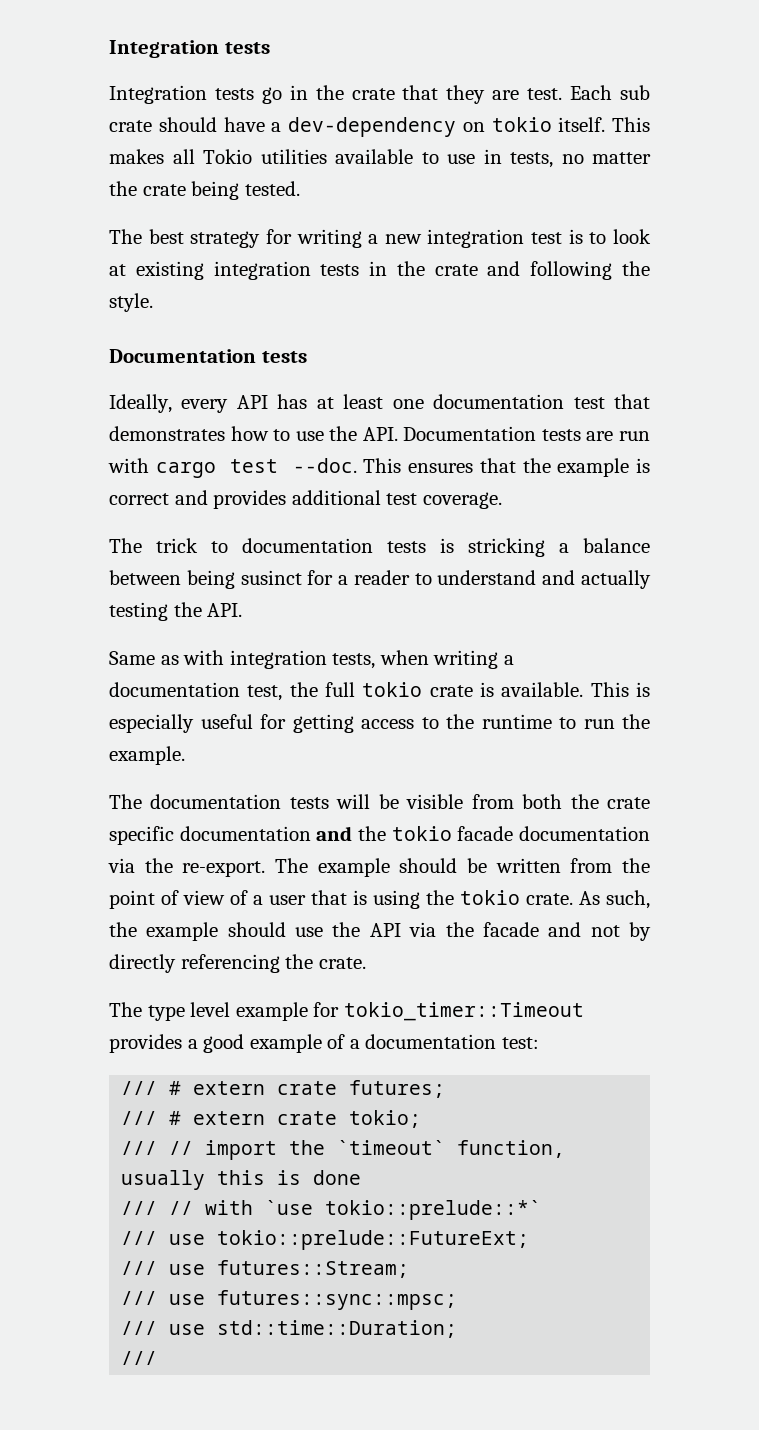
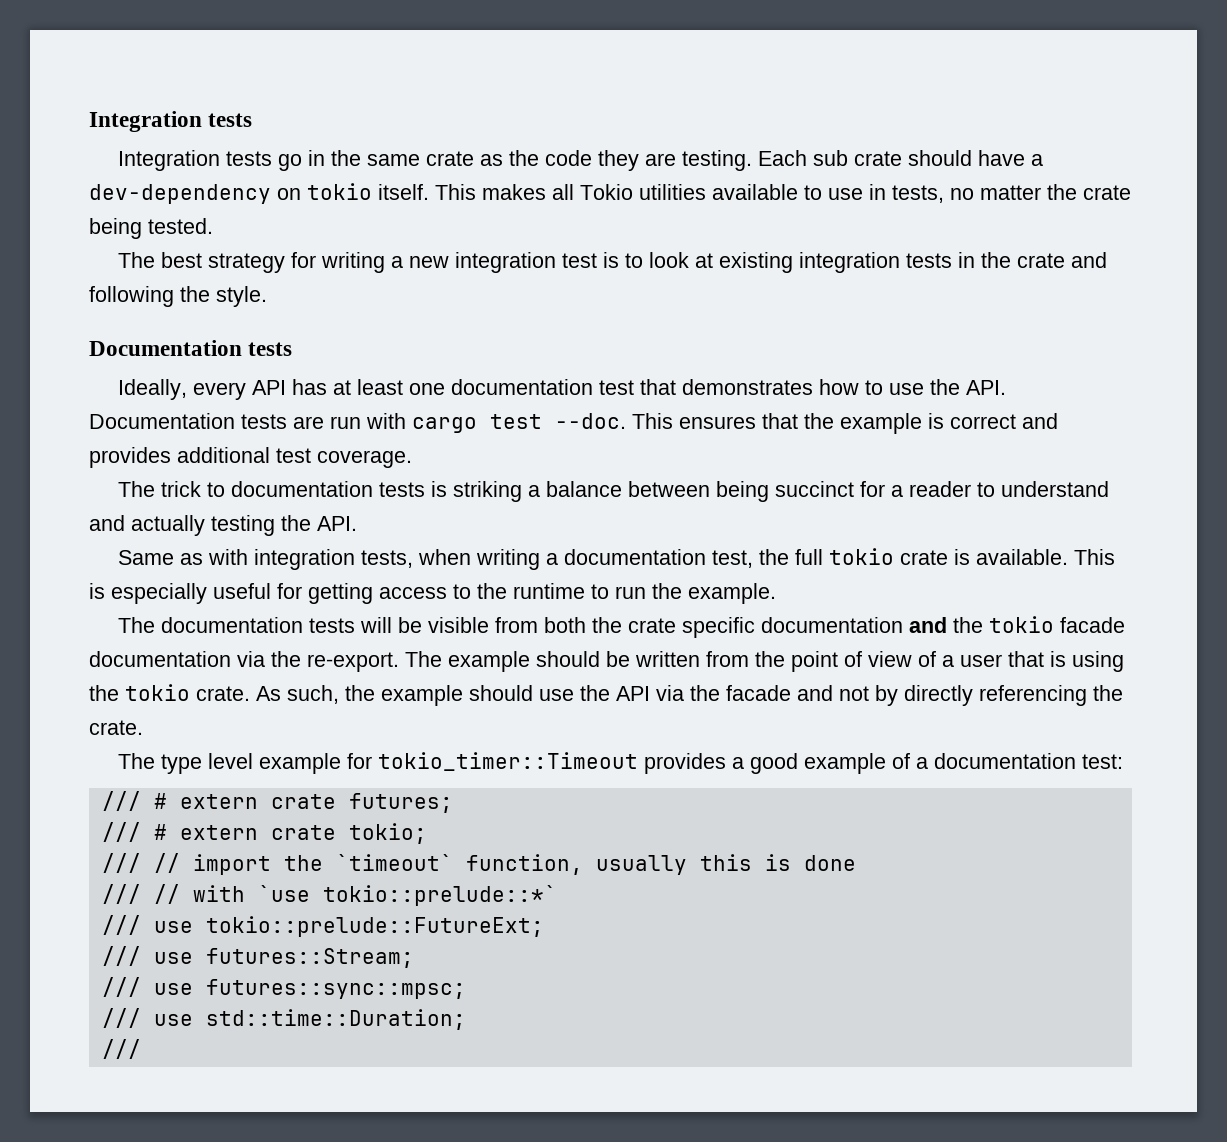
[351,85,439,100] crate that -> [366,150,592,166] same crate as the code
[527,88,563,100] test. -> [681,150,752,171] testing.
[468,538,545,557] stricking -> [452,481,522,502] striking
[240,570,302,585] susinct -> [774,481,854,497] succinct

